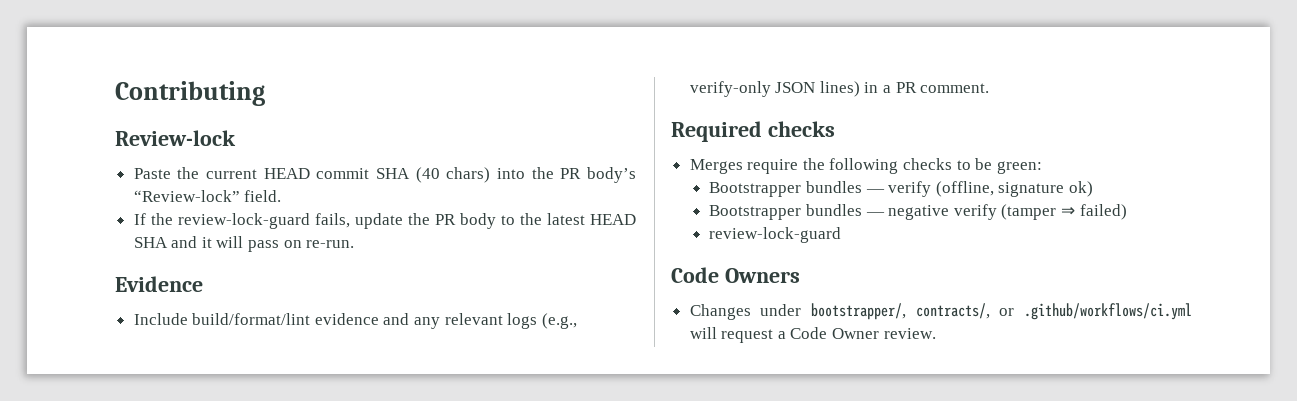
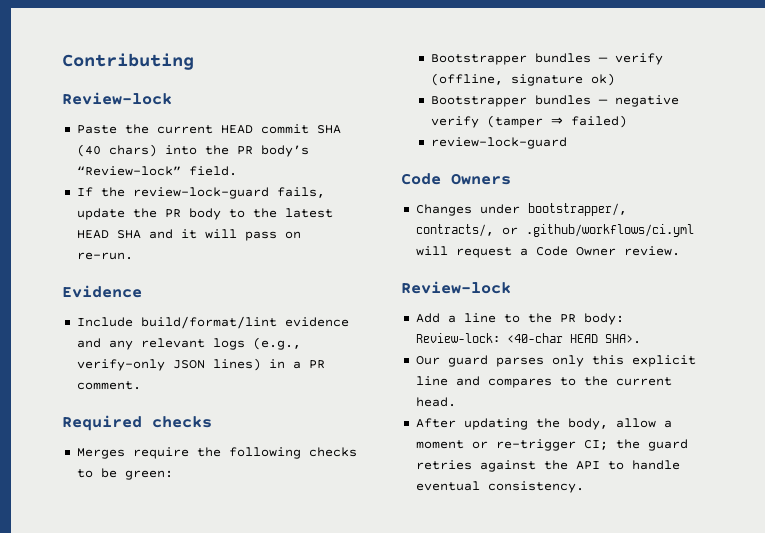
(936, 333) none -> [401,281,511,294] [415,313,624,325] [415,333,641,344] [415,355,696,367] [415,376,672,388] [415,397,456,407] [415,418,672,430] [415,439,688,451] [415,460,680,472] [415,481,584,493] // Review-lock // Add a line to the PR body: Review-lock: <40-char HEAD SHA>. // Our guard parses only this explicit line and compares to the current head. // After updating the body, allow a moment or re-trigger CI; the guard retries against the API to handle eventual consistency.

